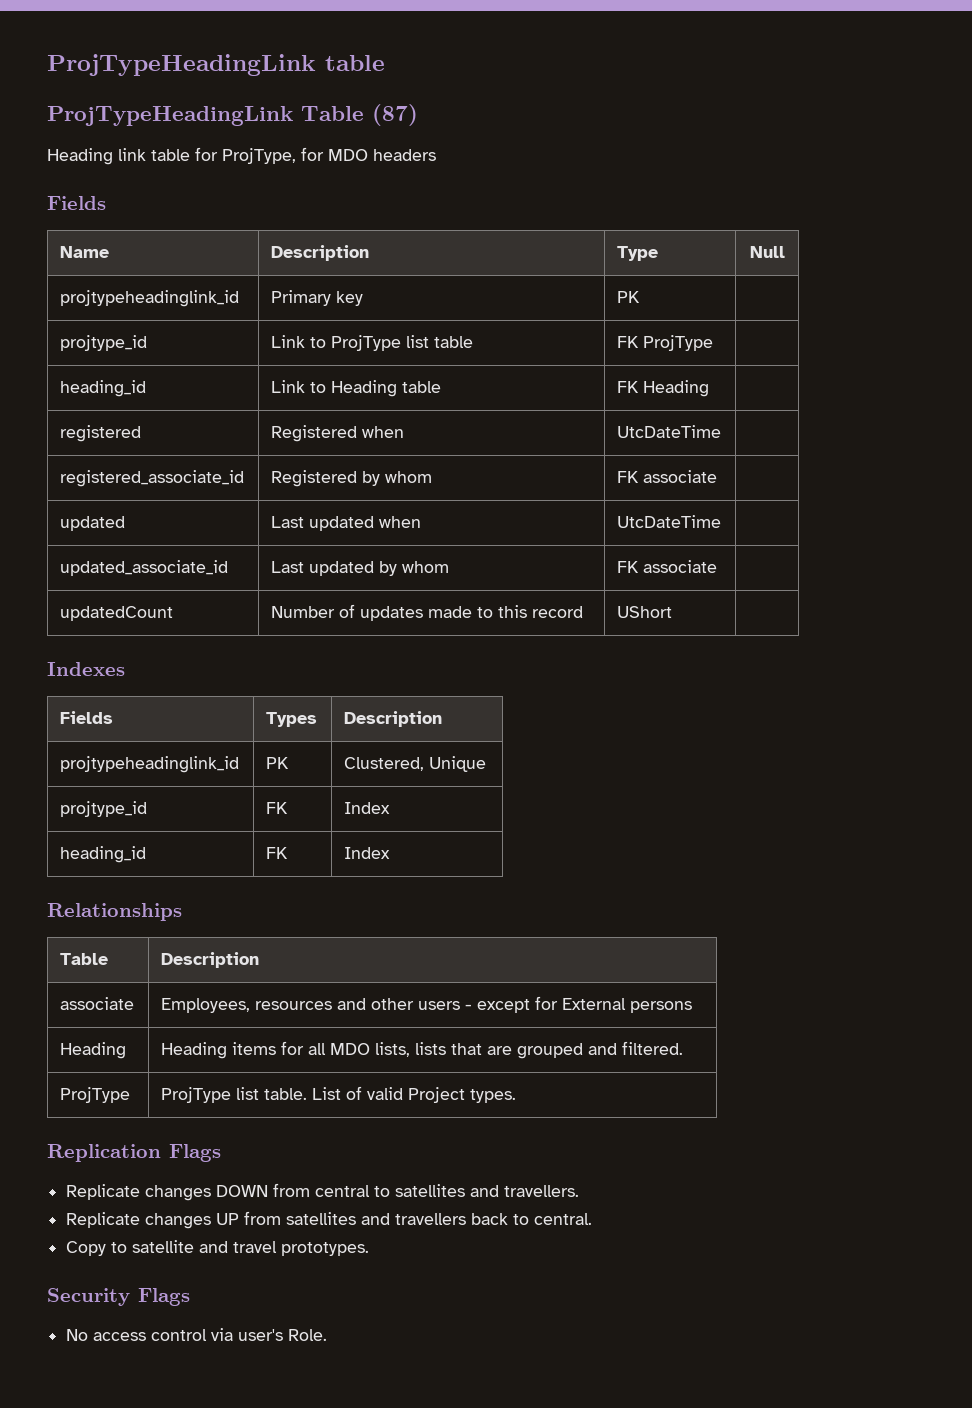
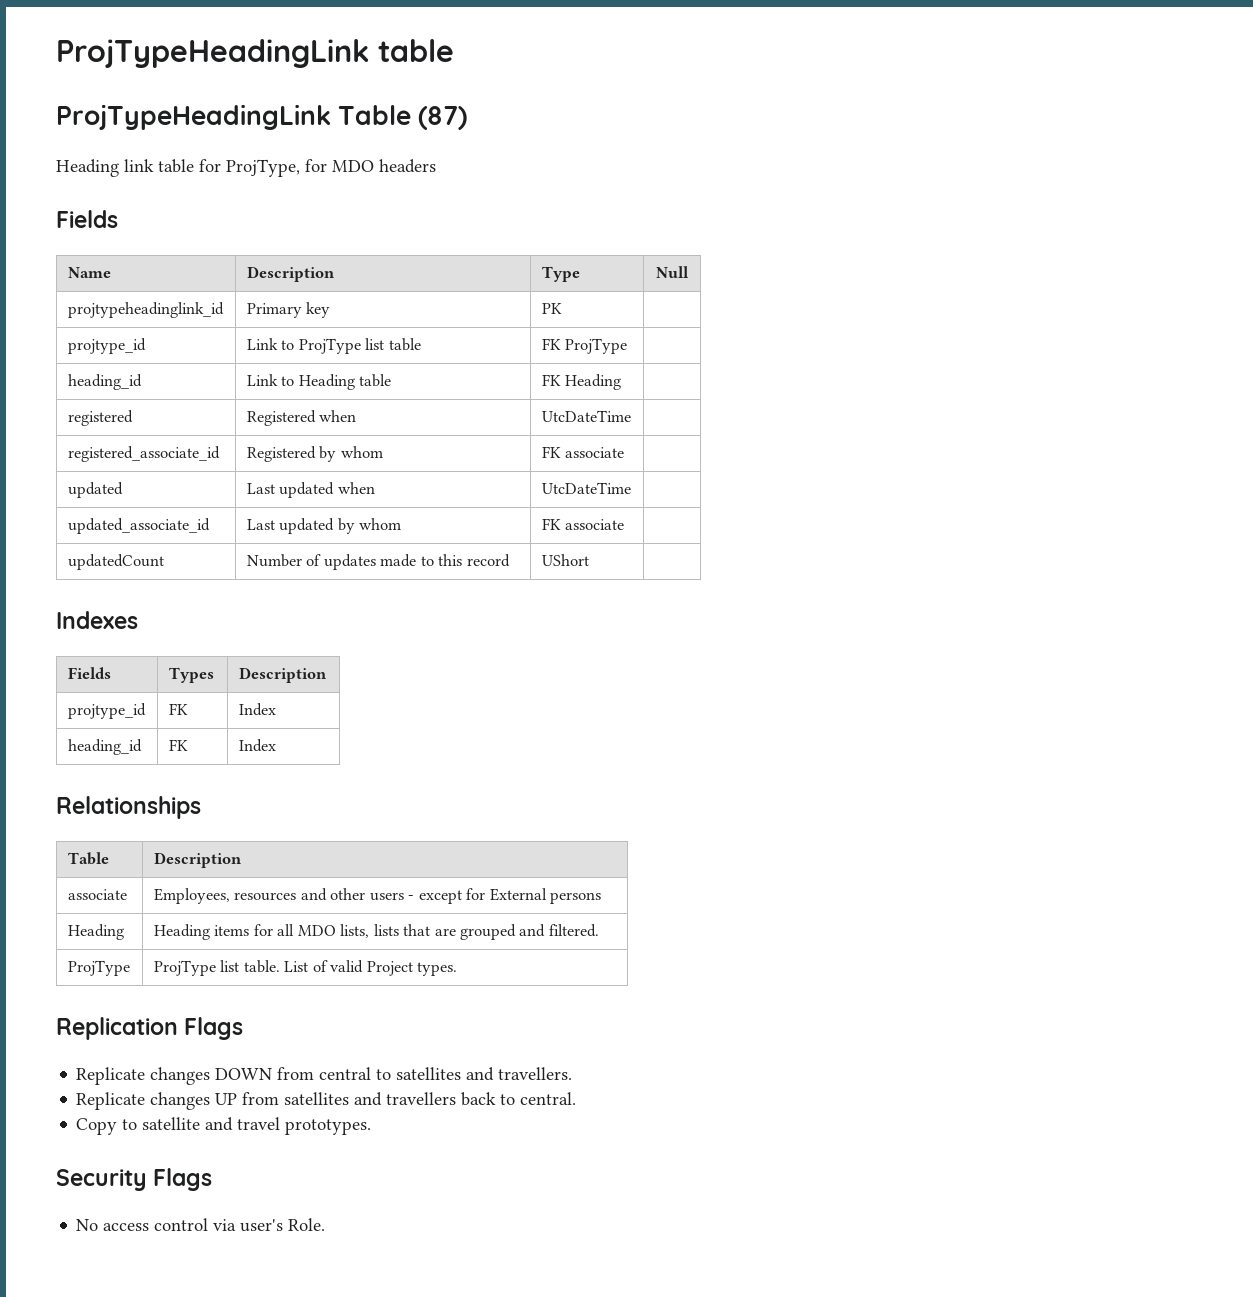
[60,756,240,773] [266,757,290,769] [344,756,487,772] // projtypeheadinglink_id | PK | Clustered, Unique -> (327, 675) none

